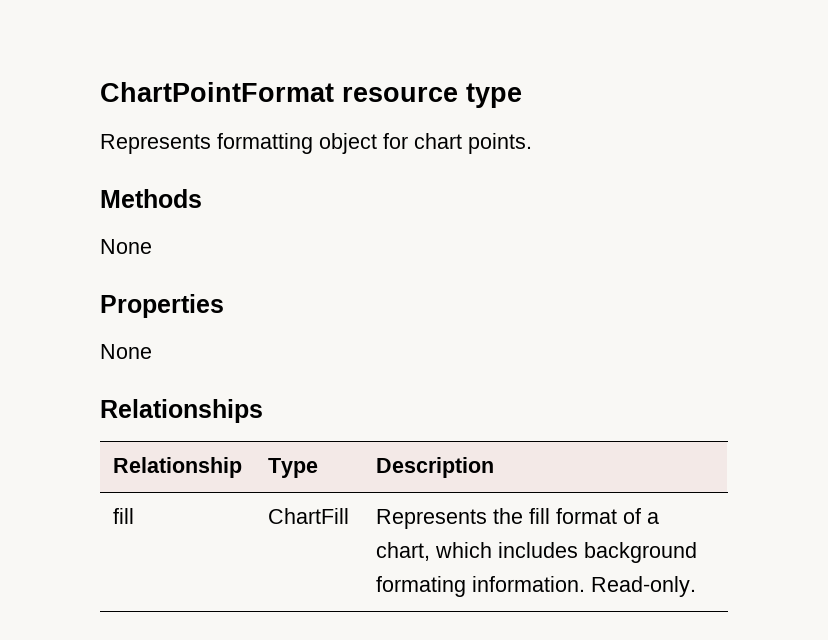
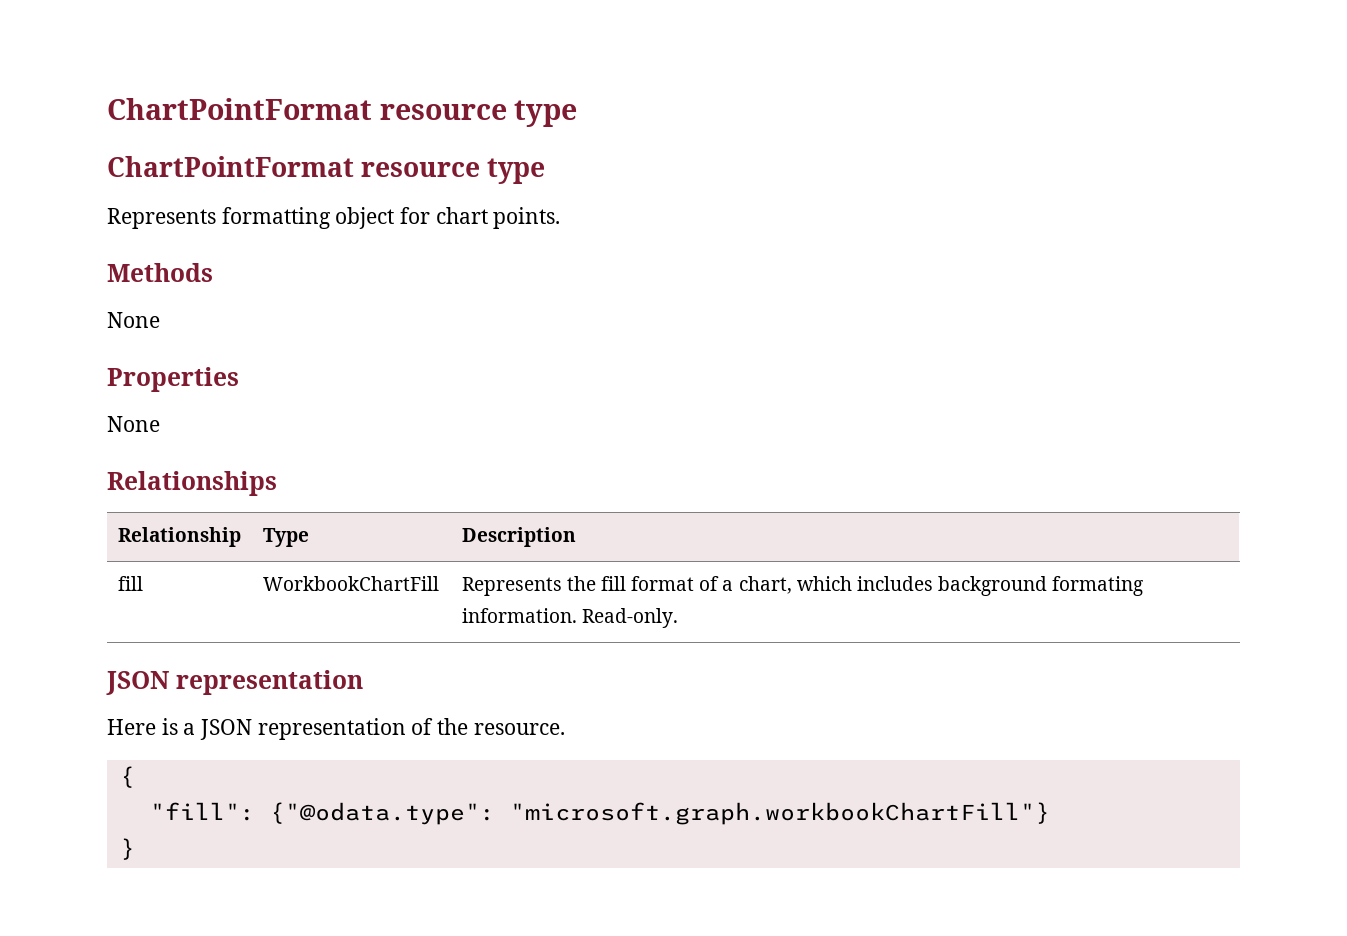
[100,82,522,108] ChartPointFormat resource type -> [107,98,578,127] [107,156,546,184] ChartPointFormat resource type // ChartPointFormat resource type
[267,508,349,524] ChartFill -> [262,576,439,591] WorkbookChartFill
(696, 586) none -> [106,670,363,695] [107,718,565,740] [119,766,135,788] [149,802,1050,825] [119,838,135,860] // JSON representation // Here is a JSON representation of the resource. // { // "fill": {"@odata.type": "microsoft.graph.workbookChartFill"} // }

